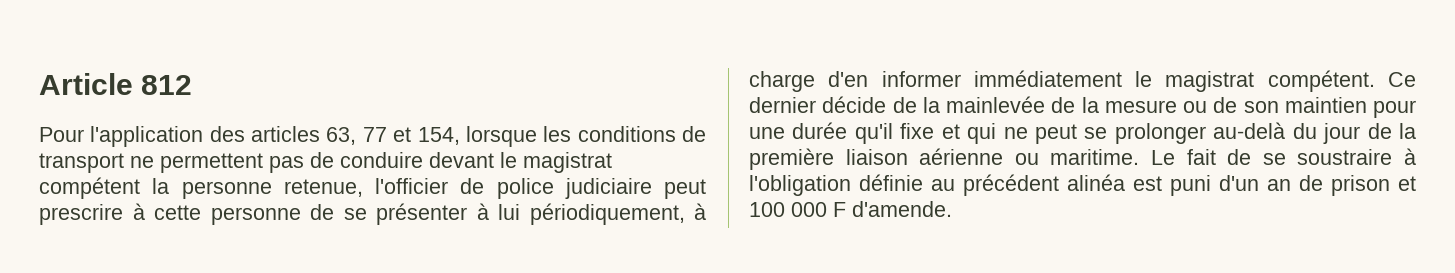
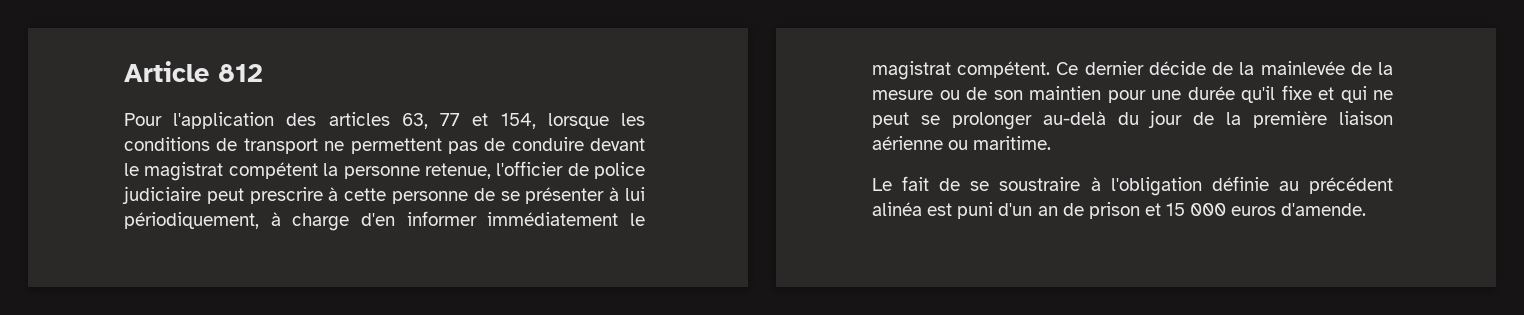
(1140, 157) none -> (1052, 143) //
[749,202,846,217] 100 000 F -> [1166,203,1277,216] 15 000 euros

